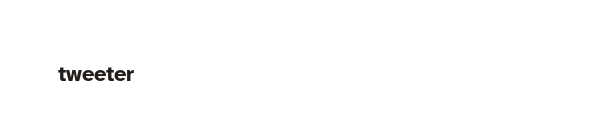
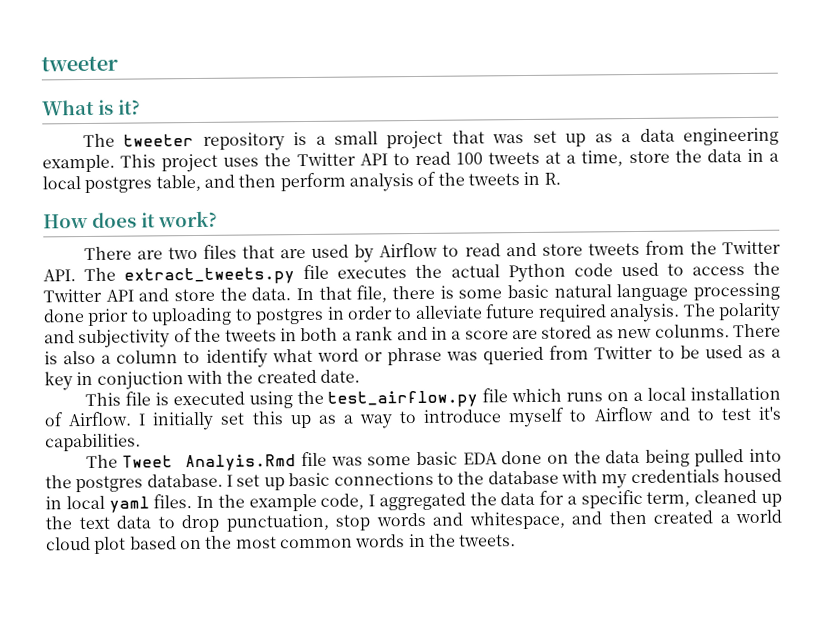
[58,67,134,81] tweeter -> [41,55,118,72] [42,99,141,116] [82,127,779,151] [42,148,779,173] [42,171,561,194] [43,210,218,229] [83,240,781,263] [43,261,781,285] [43,282,780,303] [43,302,782,326] [44,323,782,349] [44,345,781,368] [44,369,360,391] [84,386,781,409] [44,406,781,431] [45,433,141,452] [85,448,783,472] [45,468,782,493] [45,489,782,513] [45,509,782,533] [46,533,517,554] tweeter // What is it? // The tweeter repository is a small project that was set up as a data engineering example. This project uses the Twitter API to read 100 tweets at a time, store the data in a local postgres table, and then perform analysis of the tweets in R. // How does it work? // There are two files that are used by Airflow to read and store tweets from the Twitter API. The extract_tweets.py file executes the actual Python code used to access the Twitter API and store the data. In that file, there is some basic natural language processing done prior to uploading to postgres in order to alleviate future required analysis. The polarity and subjectivity of the tweets in both a rank and in a score are stored as new colunms. There is also a column to identify what word or phrase was queried from Twitter to be used as a key in conjuction with the created date. // This file is executed using the test_airflow.py file which runs on a local installation of Airflow. I initially set this up as a way to introduce myself to Airflow and to test it's capabilities. // The Tweet Analyis.Rmd file was some basic EDA done on the data being pulled into the postgres database. I set up basic connections to the database with my credentials housed in local yaml files. In the example code, I aggregated the data for a specific term, cleaned up the text data to drop punctuation, stop words and whitespace, and then created a world cloud plot based on the most common words in the tweets.

